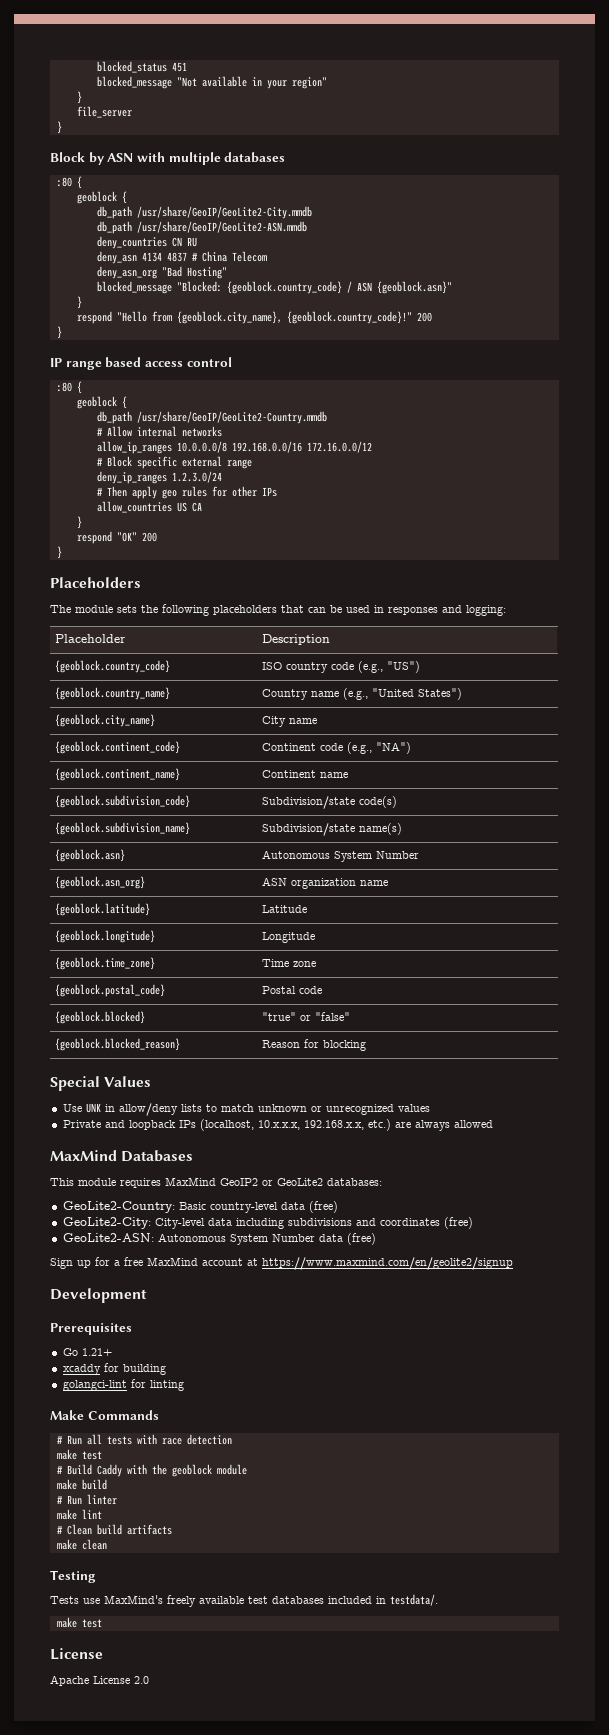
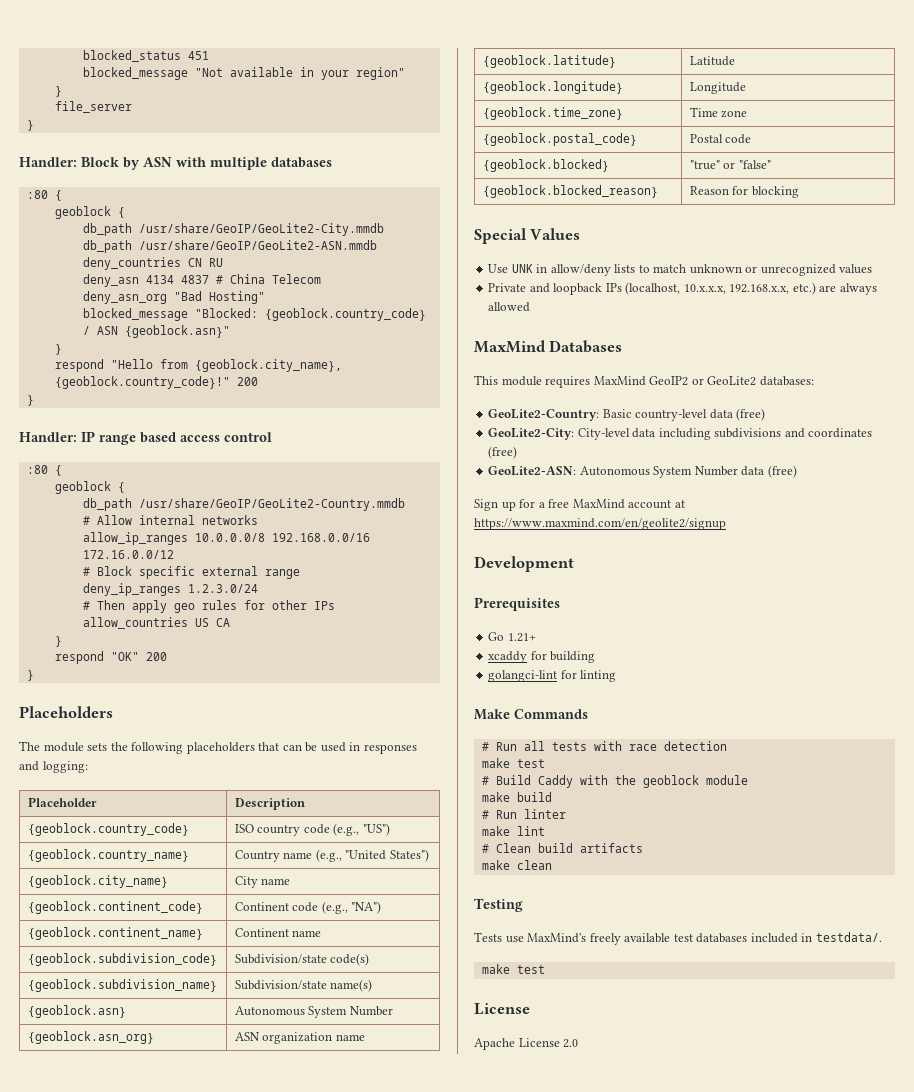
(62, 127) none -> [19,157,77,167] Handler:
(62, 332) none -> [19,432,77,442] Handler:

